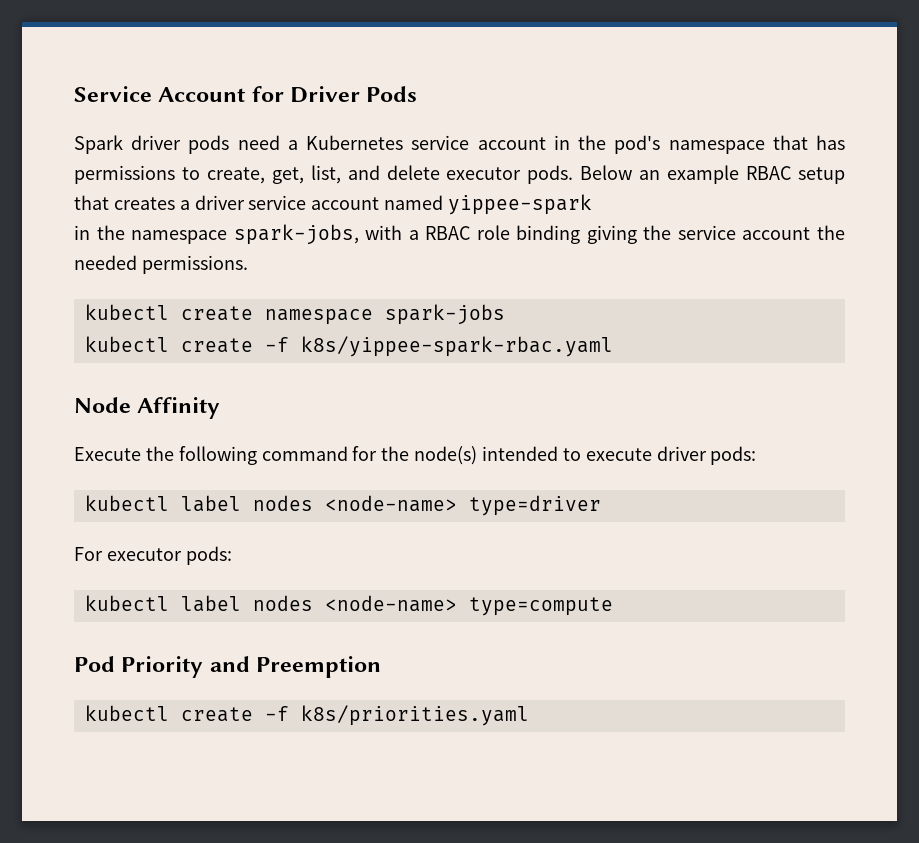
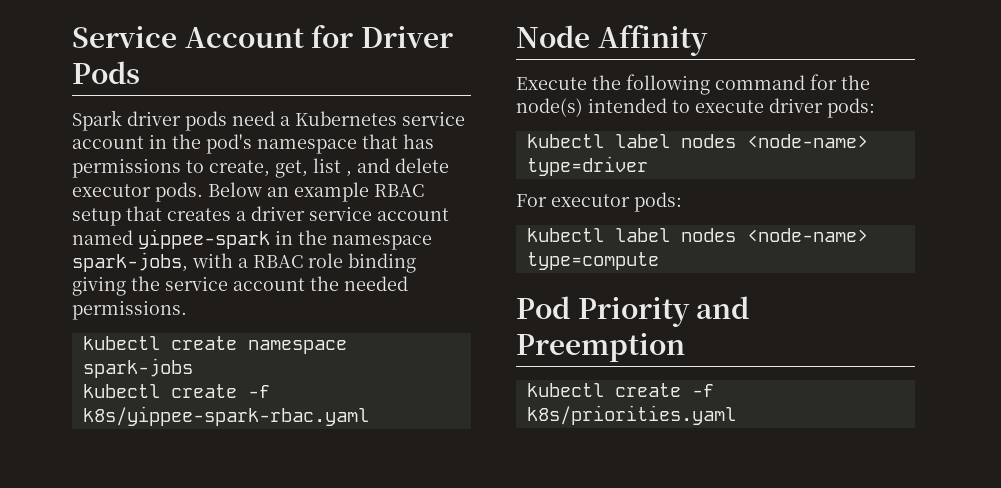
[310,165,341,184] list, -> [313,158,352,177] list ,
(593, 204) // -> (270, 239) none

